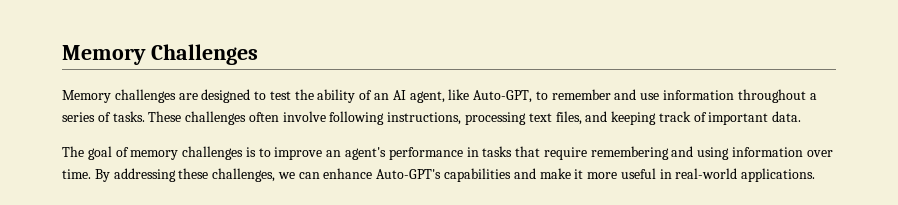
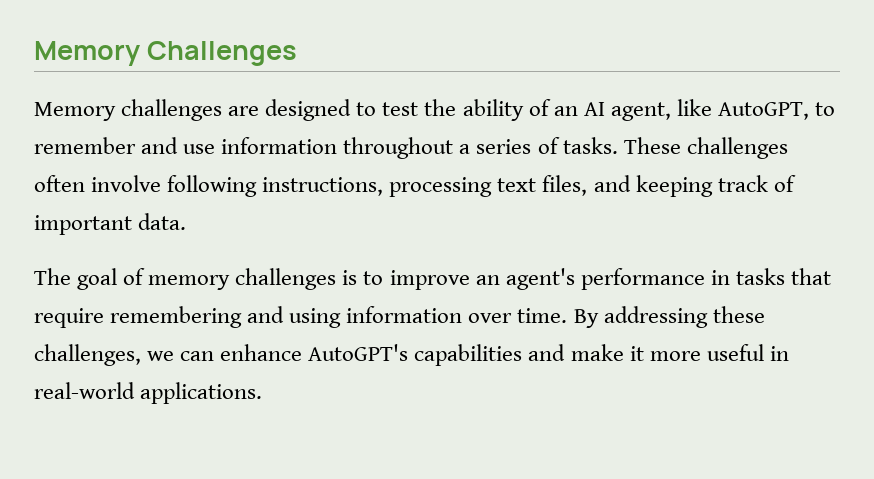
[473,90,533,103] Auto-GPT, -> [717,102,809,120] AutoGPT,
[376,169,442,179] Auto-GPT's -> [308,344,409,361] AutoGPT's

